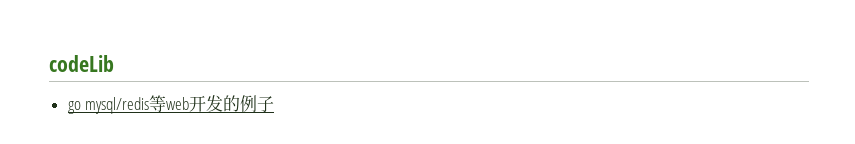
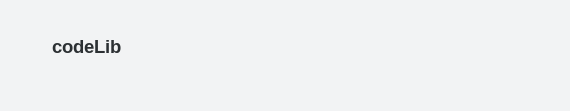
[67,95,275,114] // go mysql/redis等web开发的例子 -> (121, 46) none

